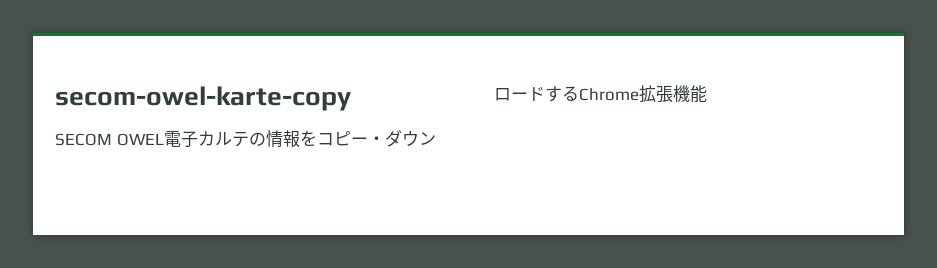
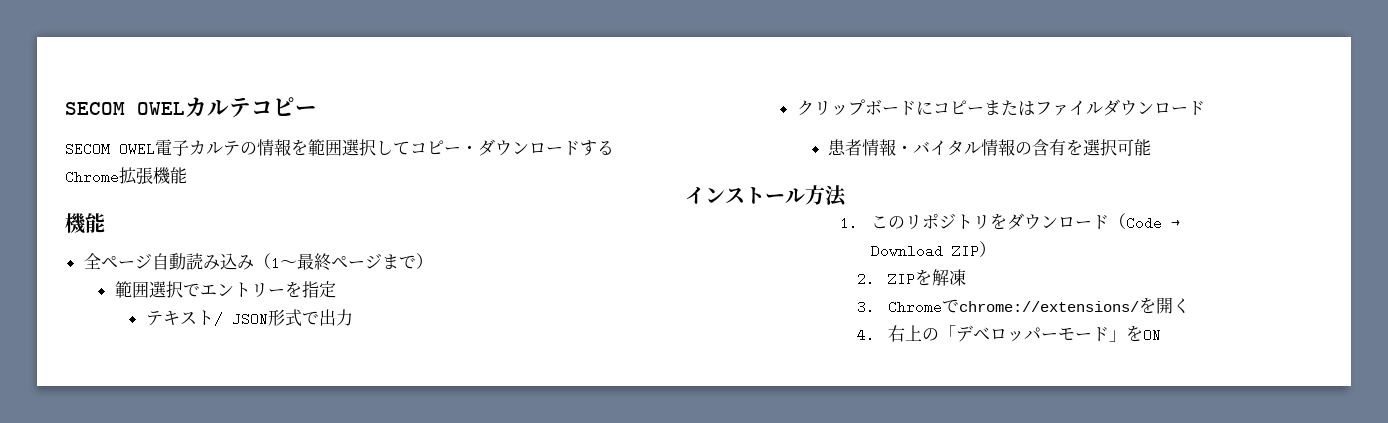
[55,86,351,111] secom-owel-karte-copy -> [65,97,317,118] SECOM OWELカルテコピー
(317, 138) none -> [308,139,410,156] 範囲選択して
(707, 94) none -> [65,213,105,234] [83,253,433,271] [114,281,336,298] [145,309,353,327] [796,99,1205,116] [827,139,1151,156] [685,185,847,207] [840,213,1181,230] [871,241,997,258] [856,269,966,286] [856,297,1190,314] [856,325,1161,342] // 機能 // 全ページ自動読み込み（1〜最終ページまで） // 範囲選択でエントリーを指定 // テキスト/ JSON形式で出力 // クリップボードにコピーまたはファイルダウンロード // 患者情報・バイタル情報の含有を選択可能 // インストール方法 // 1.このリポジトリをダウンロード（Code → Download ZIP） // 2. ZIPを解凍 // 3. Chromeでchrome://extensions/を開く // 4.右上の「デベロッパーモード」をON

